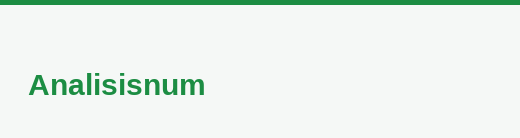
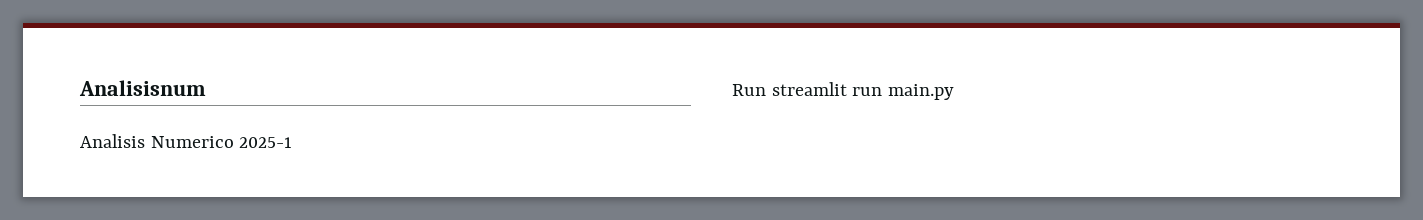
(206, 84) none -> [80,134,293,148] [732,82,955,100] // Analisis Numerico 2025-1 // Run streamlit run main.py

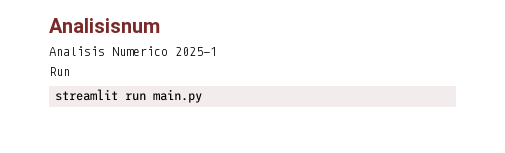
(766, 90) none -> (70, 71) //

